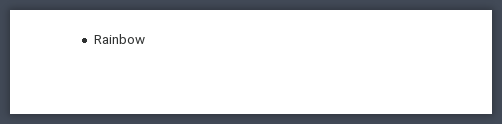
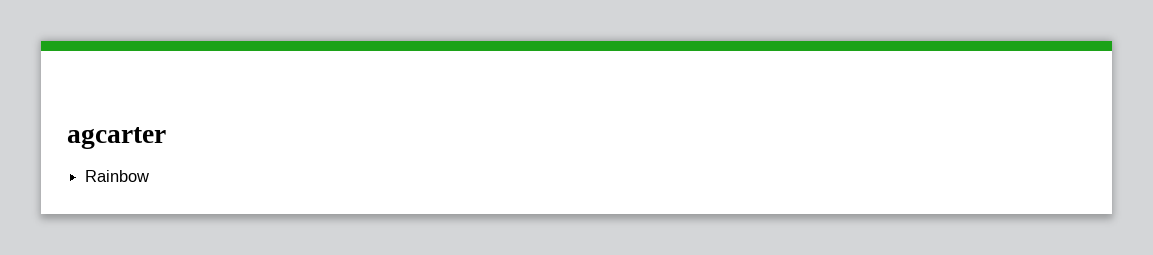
(93, 39) none -> [67,127,166,149] agcarter //

